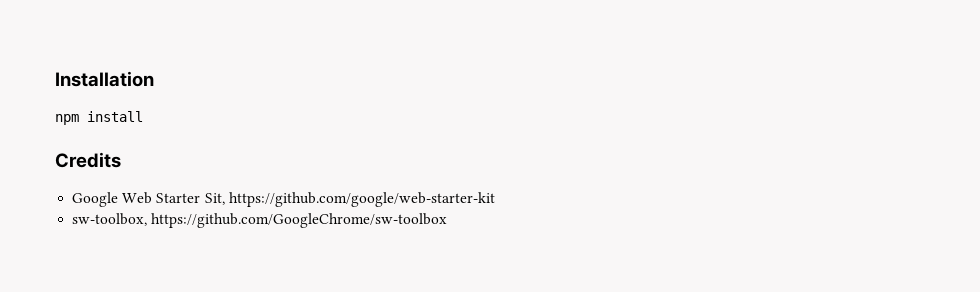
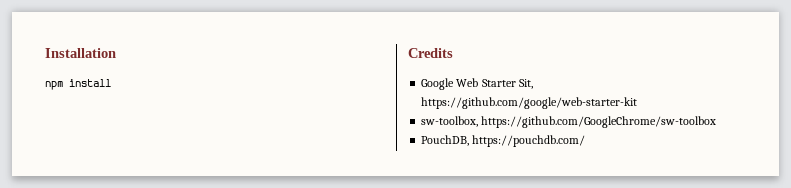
(448, 220) none -> [421,135,586,147] // PouchDB, https://pouchdb.com/

